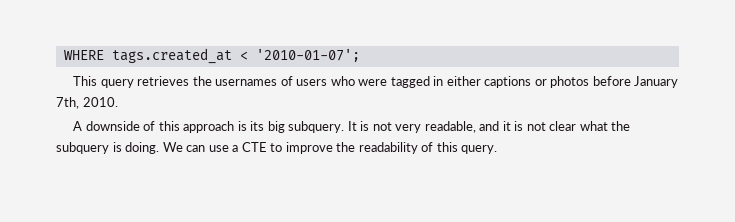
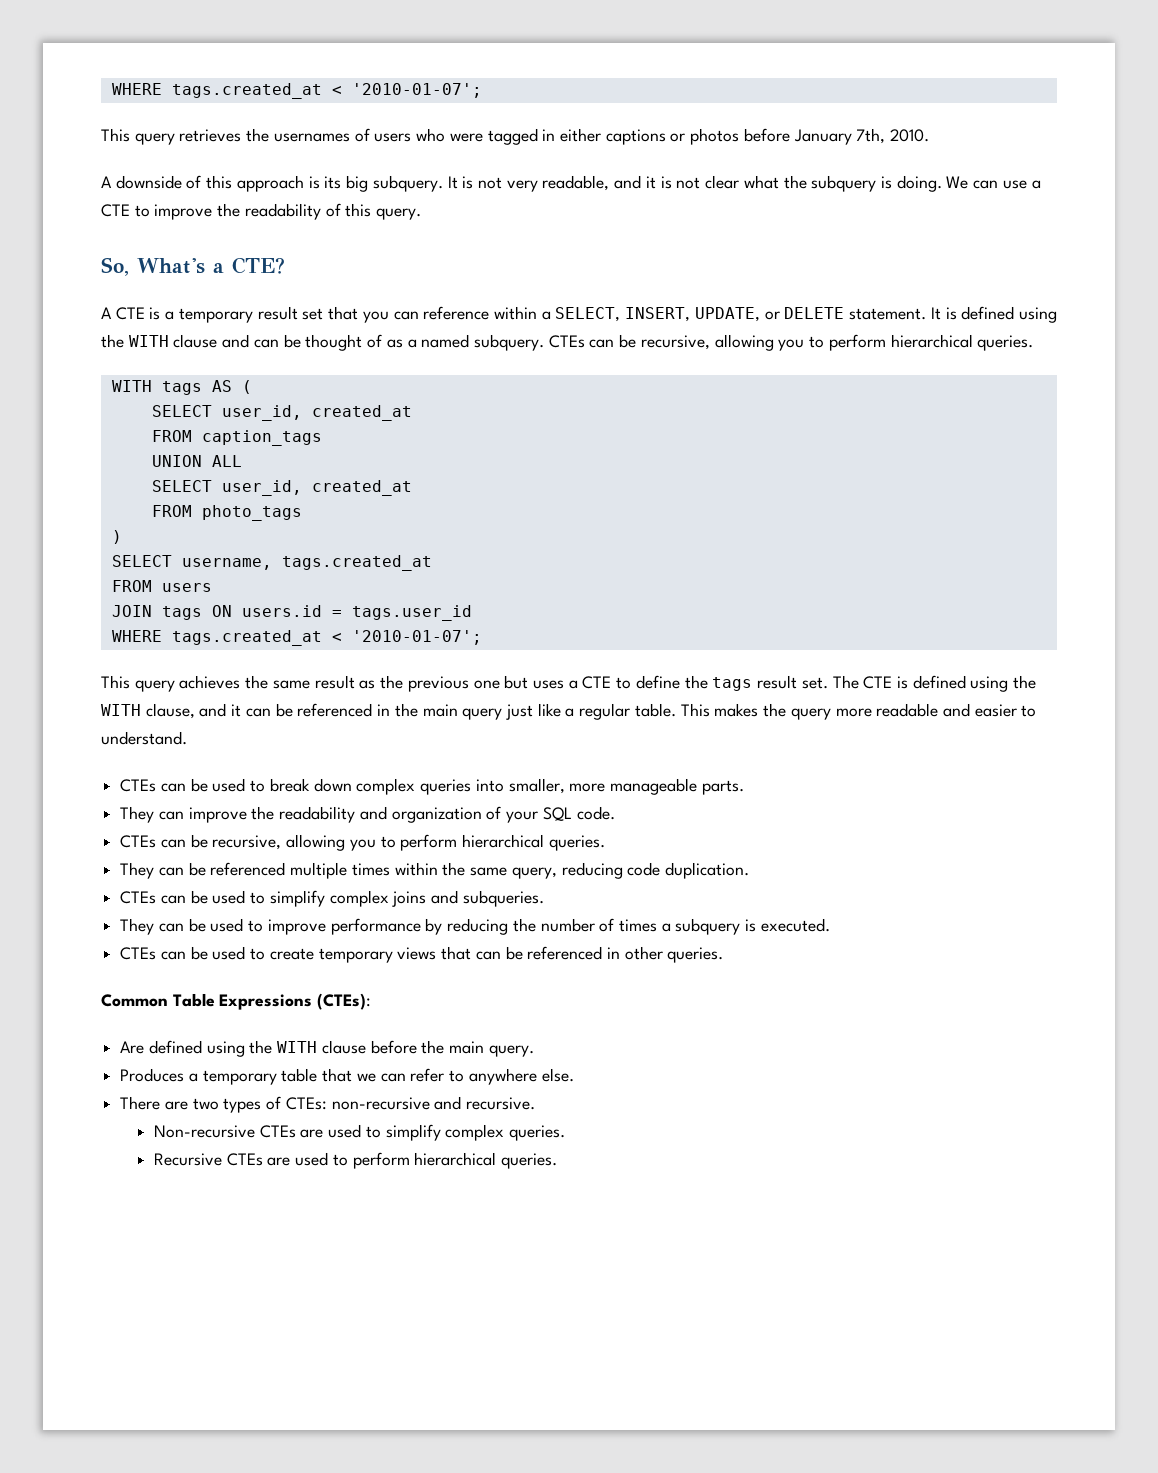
(498, 149) none -> [101,257,285,276] [101,306,1057,323] [101,334,1034,351] [111,380,252,395] [151,405,412,421] [151,430,322,446] [151,455,242,467] [151,480,412,496] [151,505,302,521] [111,530,122,544] [111,555,432,571] [111,580,212,592] [111,605,472,621] [111,630,482,646] [101,675,1037,692] [101,703,1037,720] [101,731,187,745] [120,778,744,795] [120,806,615,823] [120,834,605,851] [120,862,749,879] [120,890,544,907] [120,918,830,935] [120,946,724,963] [101,993,372,1010] [120,1040,534,1057] [120,1068,574,1085] [120,1096,536,1113] [153,1124,566,1141] [153,1152,558,1169] // So, What's a CTE? // A CTE is a temporary result set that you can reference within a SELECT, INSERT, UPDATE, or DELETE statement. It is defined using the WITH clause and can be thought of as a named subquery. CTEs can be recursive, allowing you to perform hierarchical queries. // WITH tags AS ( // SELECT user_id, created_at // FROM caption_tags // UNION ALL // SELECT user_id, created_at // FROM photo_tags // ) // SELECT username, tags.created_at // FROM users // JOIN tags ON users.id = tags.user_id // WHERE tags.created_at < '2010-01-07'; // This query achieves the same result as the previous one but uses a CTE to define the tags result set. The CTE is defined using the WITH clause, and it can be referenced in the main query just like a regular table. This makes the query more readable and easier to understand. // CTEs can be used to break down complex queries into smaller, more manageable parts. // They can improve the readability and organization of your SQL code. // CTEs can be recursive, allowing you to perform hierarchical queries. // They can be referenced multiple times within the same query, reducing code duplication. // CTEs can be used to simplify complex joins and subqueries. // They can be used to improve performance by reducing the number of times a subquery is executed. // CTEs can be used to create temporary views that can be referenced in other queries. // Common Table Expressions (CTEs): // Are defined using the WITH clause before the main query. // Produces a temporary table that we can refer to anywhere else. // There are two types of CTEs: non-recursive and recursive. // Non-recursive CTEs are used to simplify complex queries. // Recursive CTEs are used to perform hierarchical queries.

